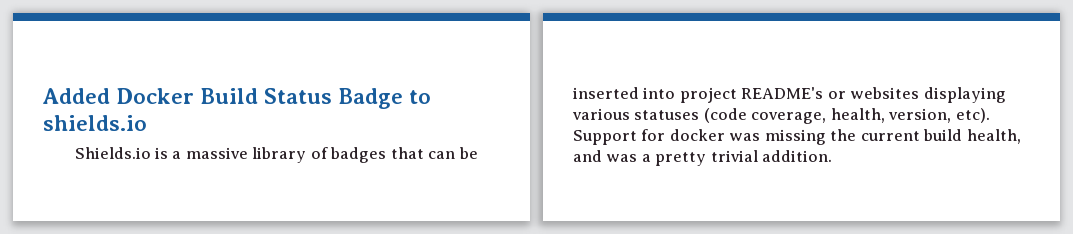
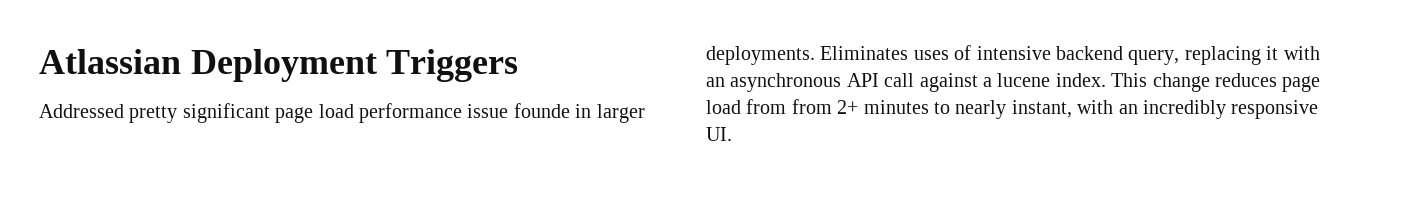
[42,88,432,109] [43,115,147,131] [74,147,478,163] [573,87,1006,103] [572,108,990,124] [573,129,1021,145] [573,150,833,166] Added Docker Build Status Badge to shields.io // Shields.io is a massive library of badges that can be inserted into project README's or websites displaying various statuses (code coverage, health, version, etc). Support for docker was missing the current build health, and was a pretty trivial addition. -> [39,49,519,82] [39,103,645,123] [706,45,1320,65] [706,73,1321,92] [706,99,1319,119] [706,127,732,141] Atlassian Deployment Triggers // Addressed pretty significant page load performance issue founde in larger deployments. Eliminates uses of intensive backend query, replacing it with an asynchronous API call against a lucene index. This change reduces page load from from 2+ minutes to nearly instant, with an incredibly responsive UI.

